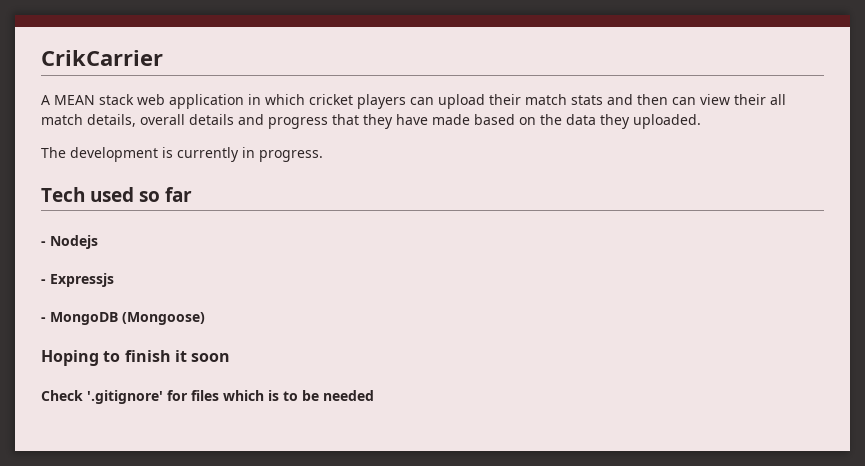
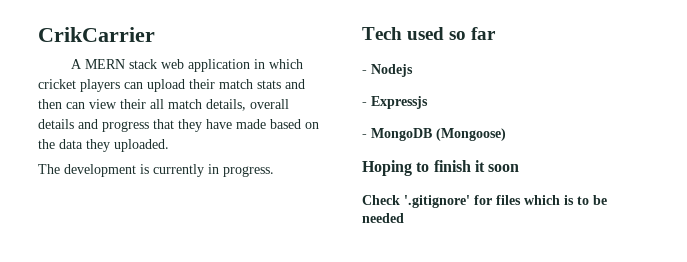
[54,95,95,105] MEAN -> [85,59,126,69] MERN

